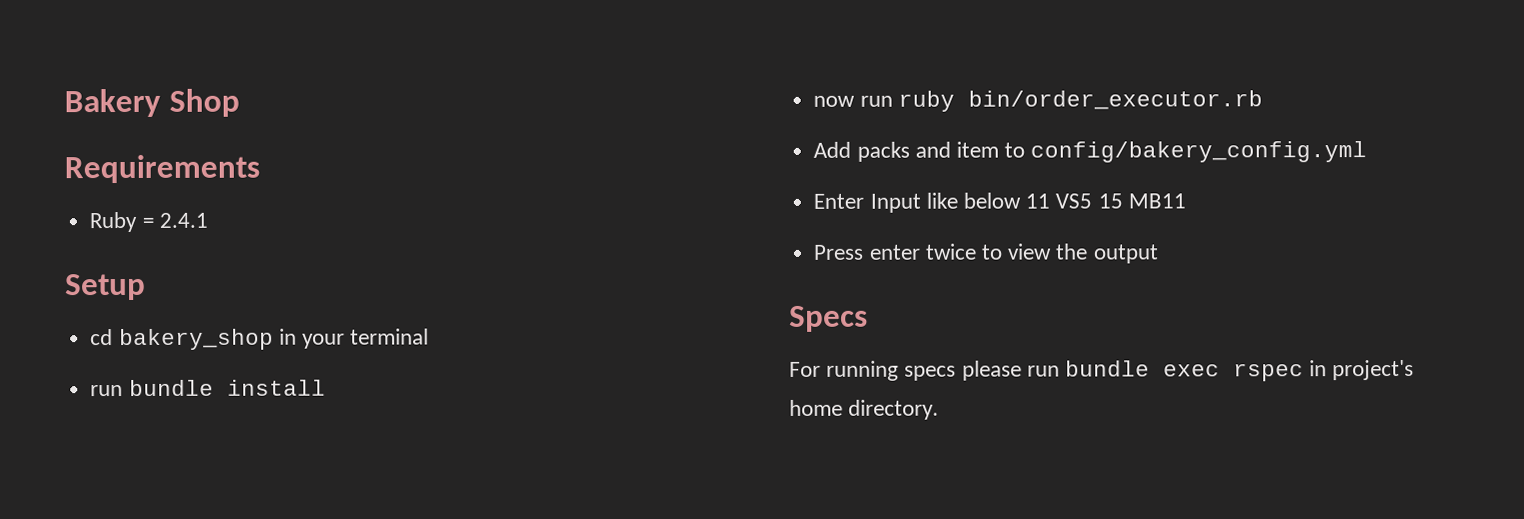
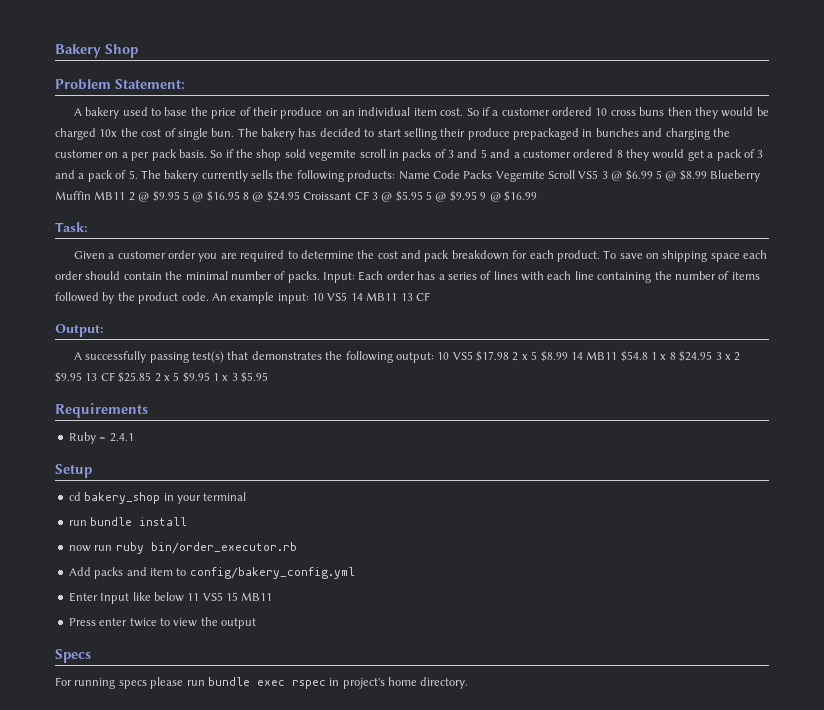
(240, 102) none -> [55,79,185,90] [73,107,769,119] [55,128,730,140] [55,149,764,161] [55,170,760,182] [55,191,537,202] [55,222,88,232] [73,250,768,262] [55,271,760,283] [55,292,430,304] [55,324,104,337] [73,351,741,363] [55,372,269,383] // Problem Statement: // A bakery used to base the price of their produce on an individual item cost. So if a customer ordered 10 cross buns then they would be charged 10x the cost of single bun. The bakery has decided to start selling their produce prepackaged in bunches and charging the customer on a per pack basis. So if the shop sold vegemite scroll in packs of 3 and 5 and a customer ordered 8 they would get a pack of 3 and a pack of 5. The bakery currently sells the following products: Name Code Packs Vegemite Scroll VS5 3 @ $6.99 5 @ $8.99 Blueberry Muffin MB11 2 @ $9.95 5 @ $16.95 8 @ $24.95 Croissant CF 3 @ $5.95 5 @ $9.95 9 @ $16.99 // Task: // Given a customer order you are required to determine the cost and pack breakdown for each product. To save on shipping space each order should contain the minimal number of packs. Input: Each order has a series of lines with each line containing the number of items followed by the product code. An example input: 10 VS5 14 MB11 13 CF // Output: // A successfully passing test(s) that demonstrates the following output: 10 VS5 $17.98 2 x 5 $8.99 14 MB11 $54.8 1 x 8 $24.95 3 x 2 $9.95 13 CF $25.85 2 x 5 $9.95 1 x 3 $5.95

